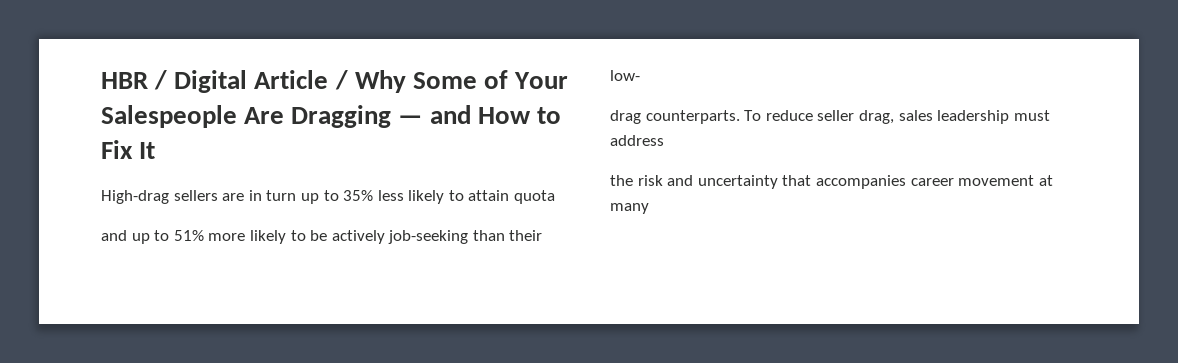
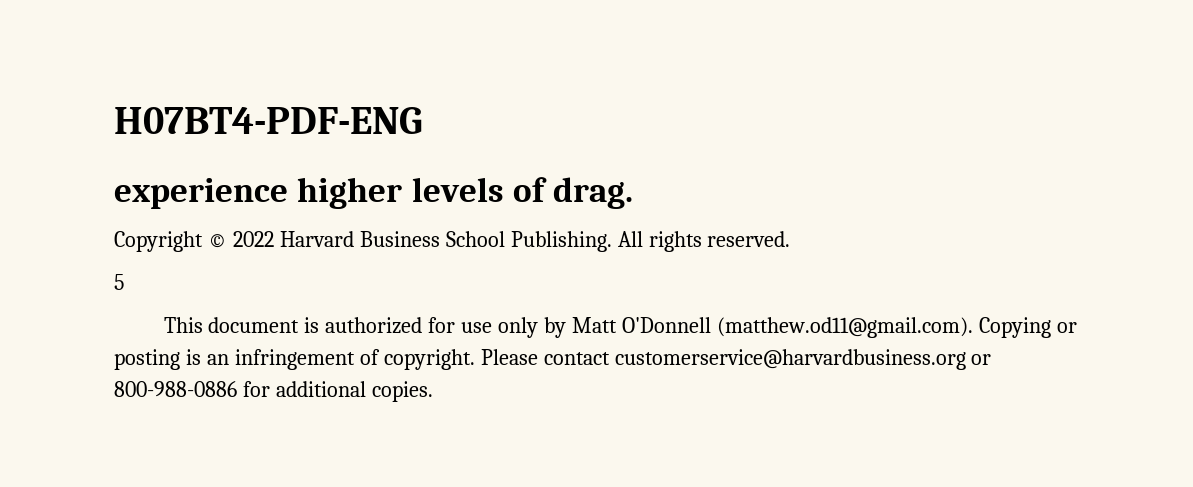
[101,70,569,93] [101,105,561,128] [101,140,156,159] [101,190,556,204] [101,230,543,244] [610,70,640,81] [610,110,1050,124] [610,135,664,146] [610,175,1053,189] [610,203,649,214] HBR / Digital Article / Why Some of Your Salespeople Are Dragging — and How to Fix It // High-drag sellers are in turn up to 35% less likely to attain quota // and up to 51% more likely to be actively job-seeking than their low- // drag counterparts. To reduce seller drag, sales leadership must address // the risk and uncertainty that accompanies career movement at many -> [114,107,422,134] [114,177,634,209] [114,231,791,252] [114,274,124,290] [163,317,1077,338] [114,349,992,370] [114,381,433,402] H07BT4-PDF-ENG // experience higher levels of drag. // Copyright © 2022 Harvard Business School Publishing. All rights reserved. // 5 // This document is authorized for use only by Matt O'Donnell (matthew.od11@gmail.com). Copying or posting is an infringement of copyright. Please contact customerservice@harvardbusiness.org or 800-988-0886 for additional copies.

